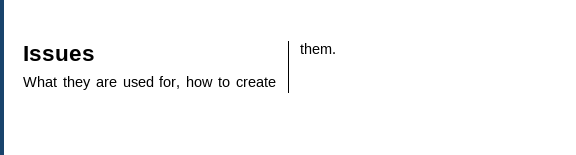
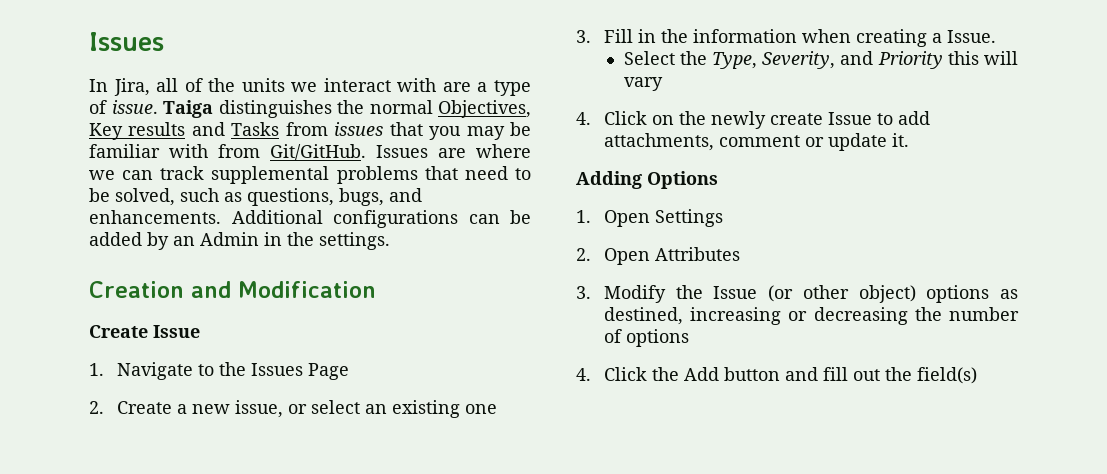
[23,76,276,90] [300,43,336,54] What they are used for, how to create them. -> [89,78,531,96] [89,100,531,118] [89,122,532,140] [89,144,531,160] [89,166,531,184] [89,188,422,206] [89,210,531,228] [89,232,390,250] [89,281,376,298] [89,325,200,338] [89,362,349,380] [89,400,497,418] [576,29,996,47] [623,51,1018,69] [623,77,663,91] [576,111,930,129] [603,133,909,151] [576,171,718,189] [576,209,723,227] [576,247,740,265] [576,285,1018,303] [603,307,1019,325] [603,329,689,347] [576,367,977,384] In Jira, all of the units we interact with are a type of issue. Taiga distinguishes the normal Objectives, Key results and Tasks from issues that you may be familiar with from Git/GitHub. Issues are where we can track supplemental problems that need to be solved, such as questions, bugs, and enhancements. Additional configurations can be added by an Admin in the settings. // Creation and Modification // Create Issue // 1. Navigate to the Issues Page // 2. Create a new issue, or select an existing one // 3. Fill in the information when creating a Issue. // Select the Type, Severity, and Priority this will vary // 4. Click on the newly create Issue to add attachments, comment or update it. // Adding Options // 1. Open Settings // 2. Open Attributes // 3. Modify the Issue (or other object) options as destined, increasing or decreasing the number of options // 4. Click the Add button and fill out the field(s)

